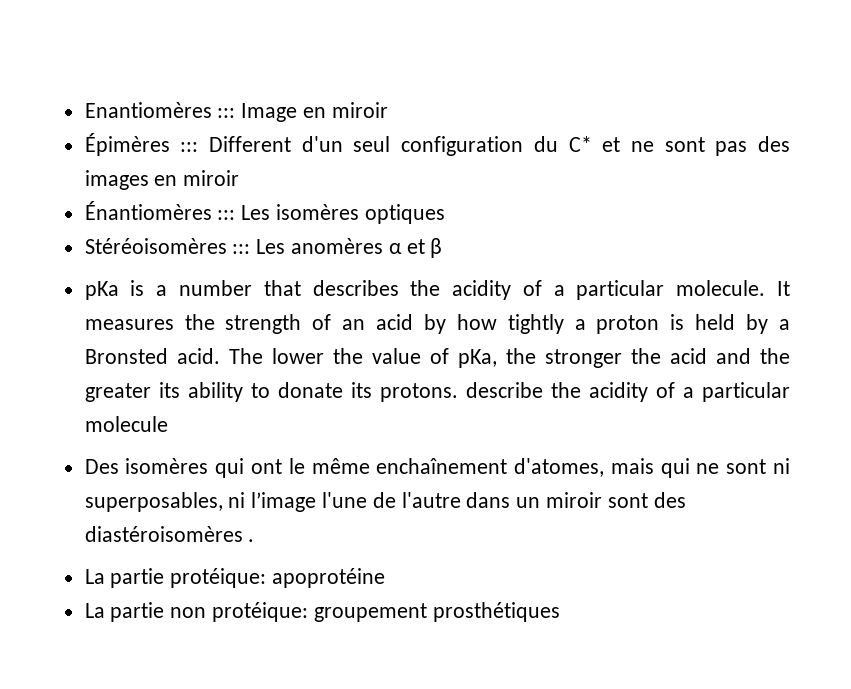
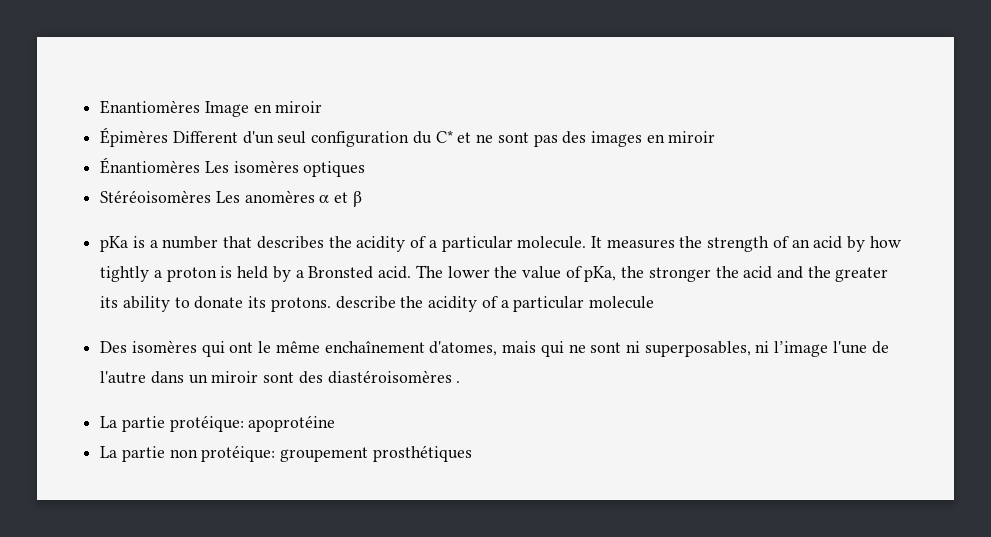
[217,108,236,118] ::: -> (201, 107) none
[180,142,199,152] ::: -> (169, 137) none
[217,210,236,220] ::: -> (201, 165) none
[232,244,251,254] ::: -> (212, 196) none

